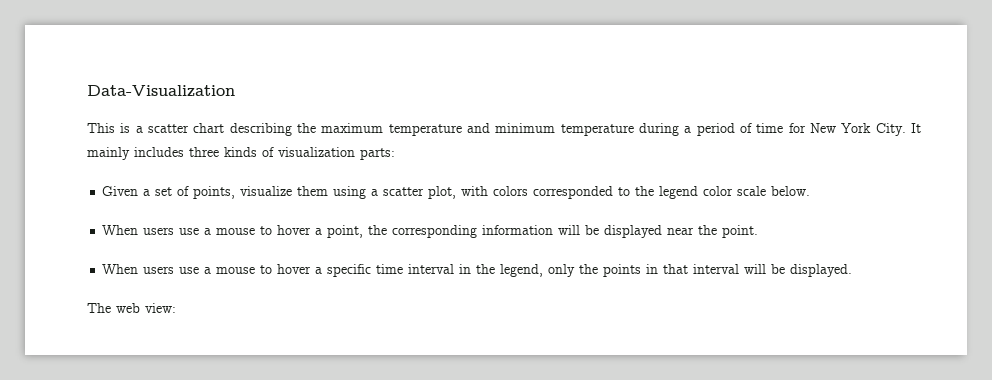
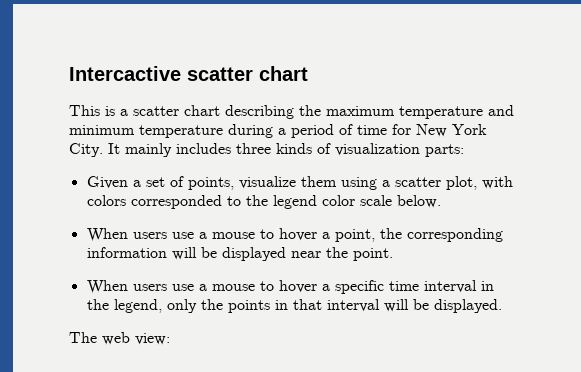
[87,85,235,97] Data-Visualization -> [69,66,308,81] Intercactive scatter chart

